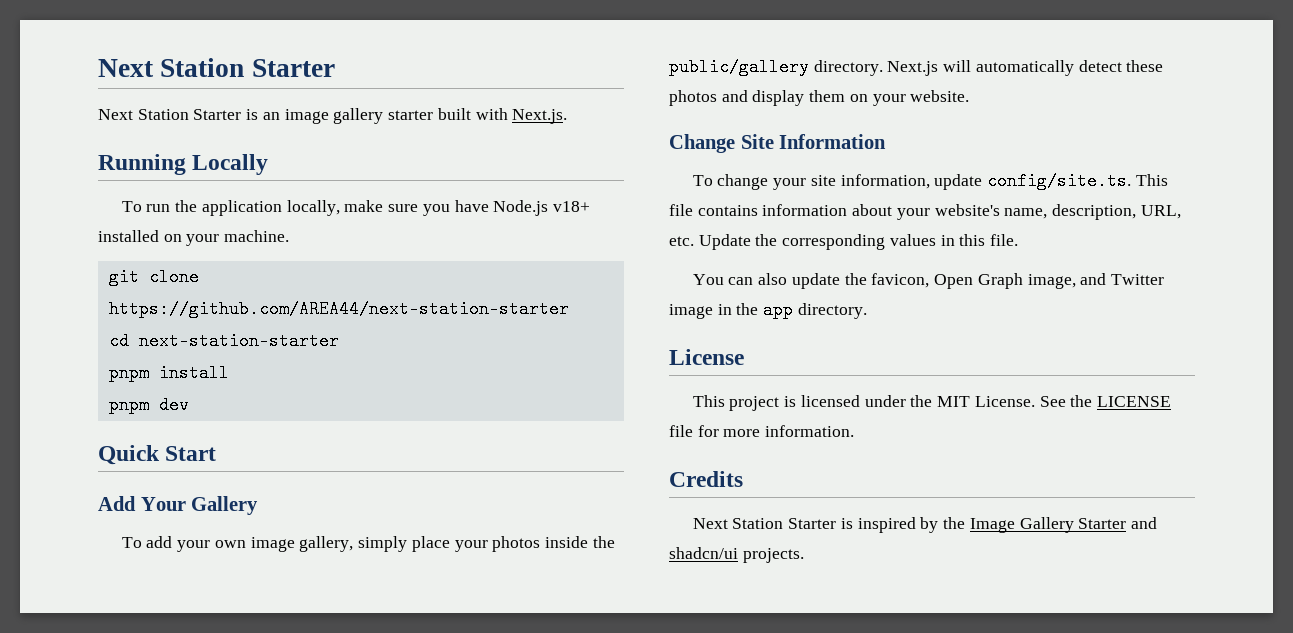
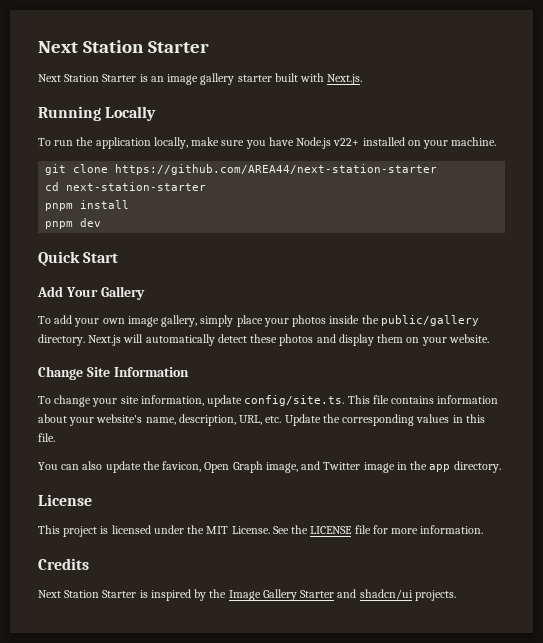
[553,201,591,212] v18+ -> [333,138,360,146] v22+

